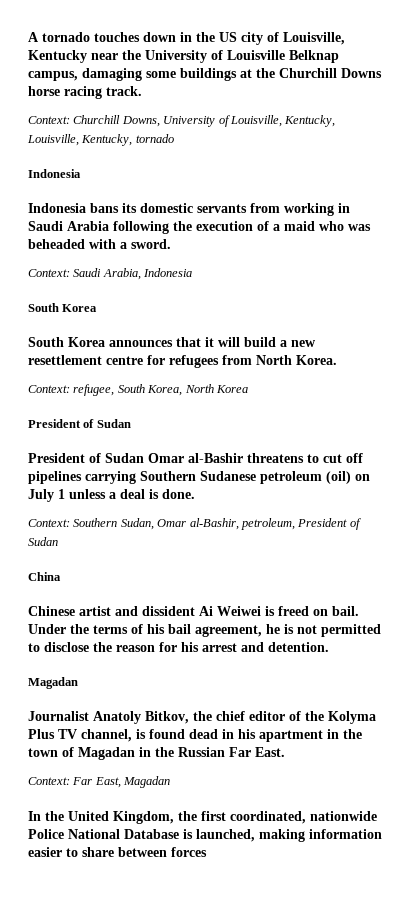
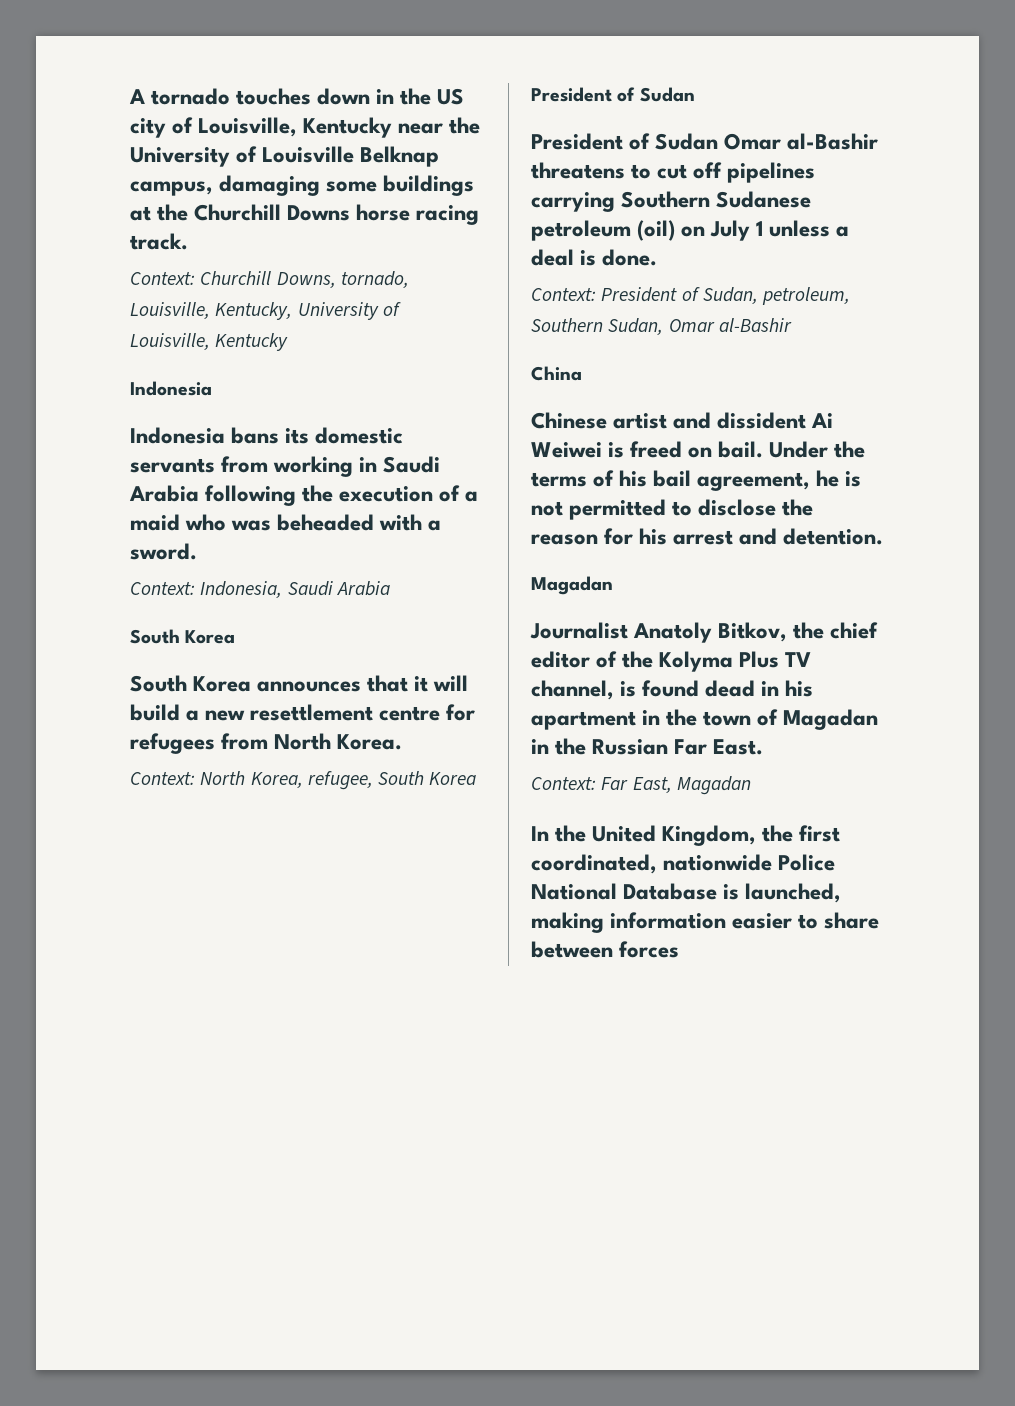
[163,115,336,127] [27,134,174,146] University of Louisville, Kentucky, Louisville, Kentucky, tornado -> [340,271,409,288] [130,302,401,320] [130,333,289,351] tornado, Louisville, Kentucky, University of Louisville, Kentucky
[73,268,193,280] Saudi Arabia, Indonesia -> [200,581,390,598] Indonesia, Saudi Arabia
[73,384,214,396] refugee, South Korea, North -> [200,771,425,790] North Korea, refugee, South
[73,518,361,530] [28,537,58,546] Southern Sudan, Omar al-Bashir, petroleum, President of Sudan -> [601,287,851,305] [531,318,792,335] President of Sudan, petroleum, Southern Sudan, Omar al-Bashir

